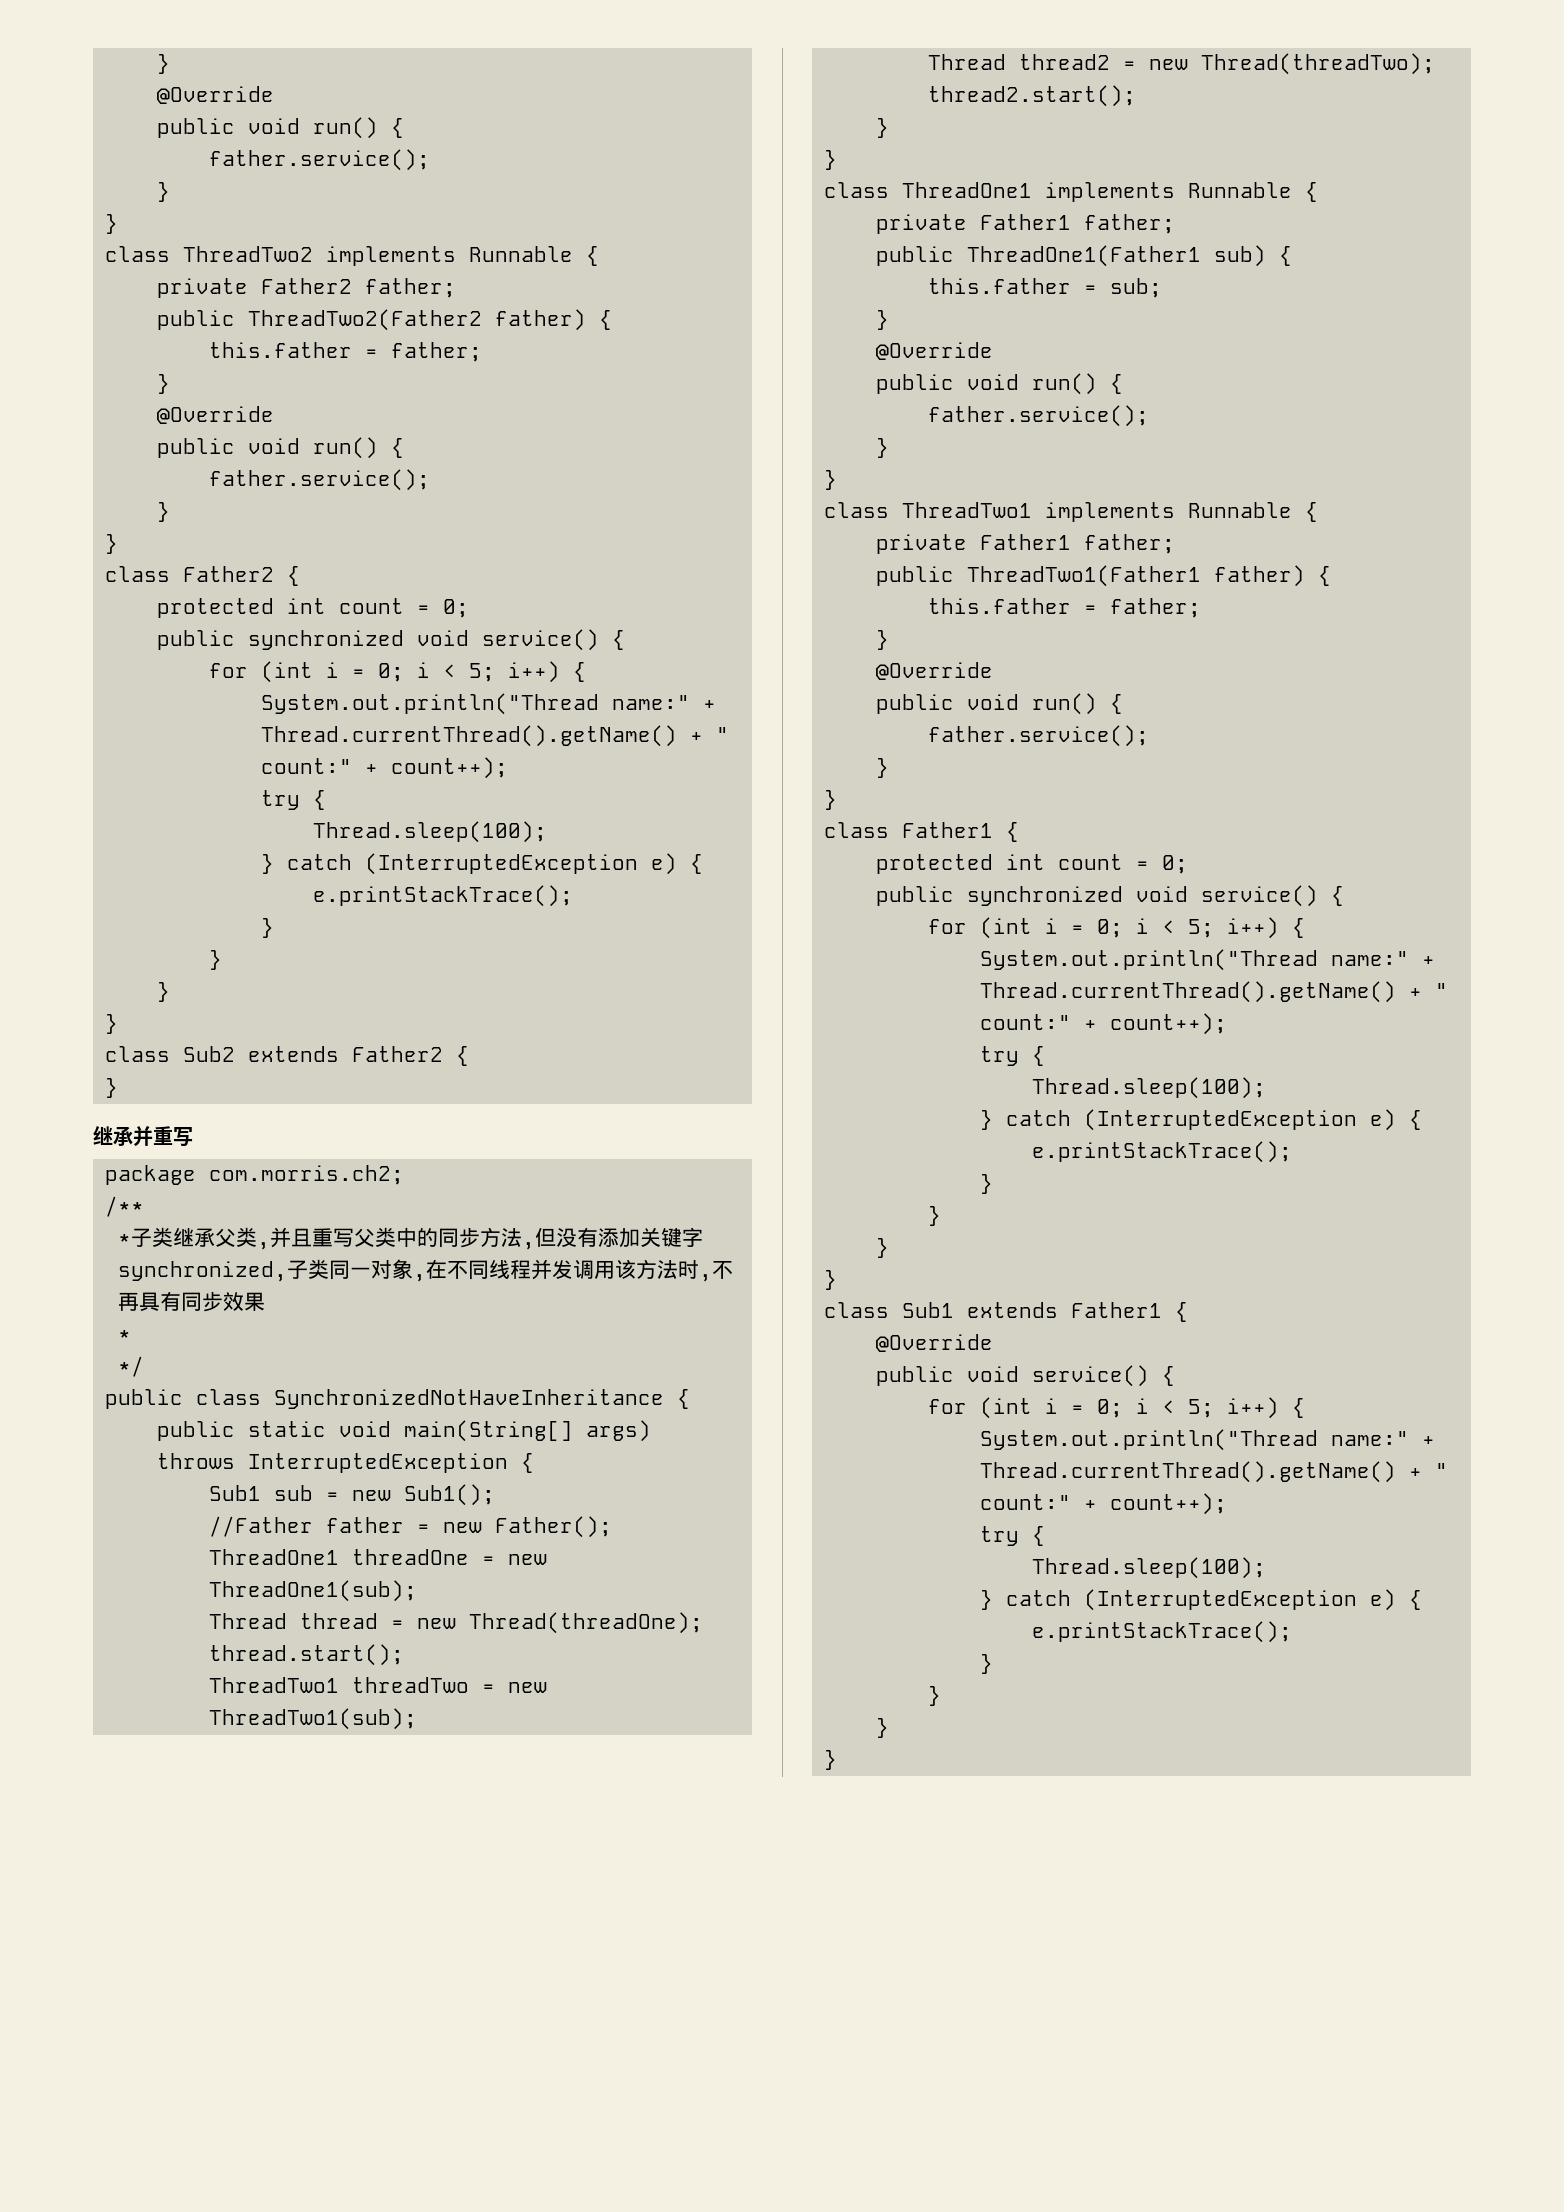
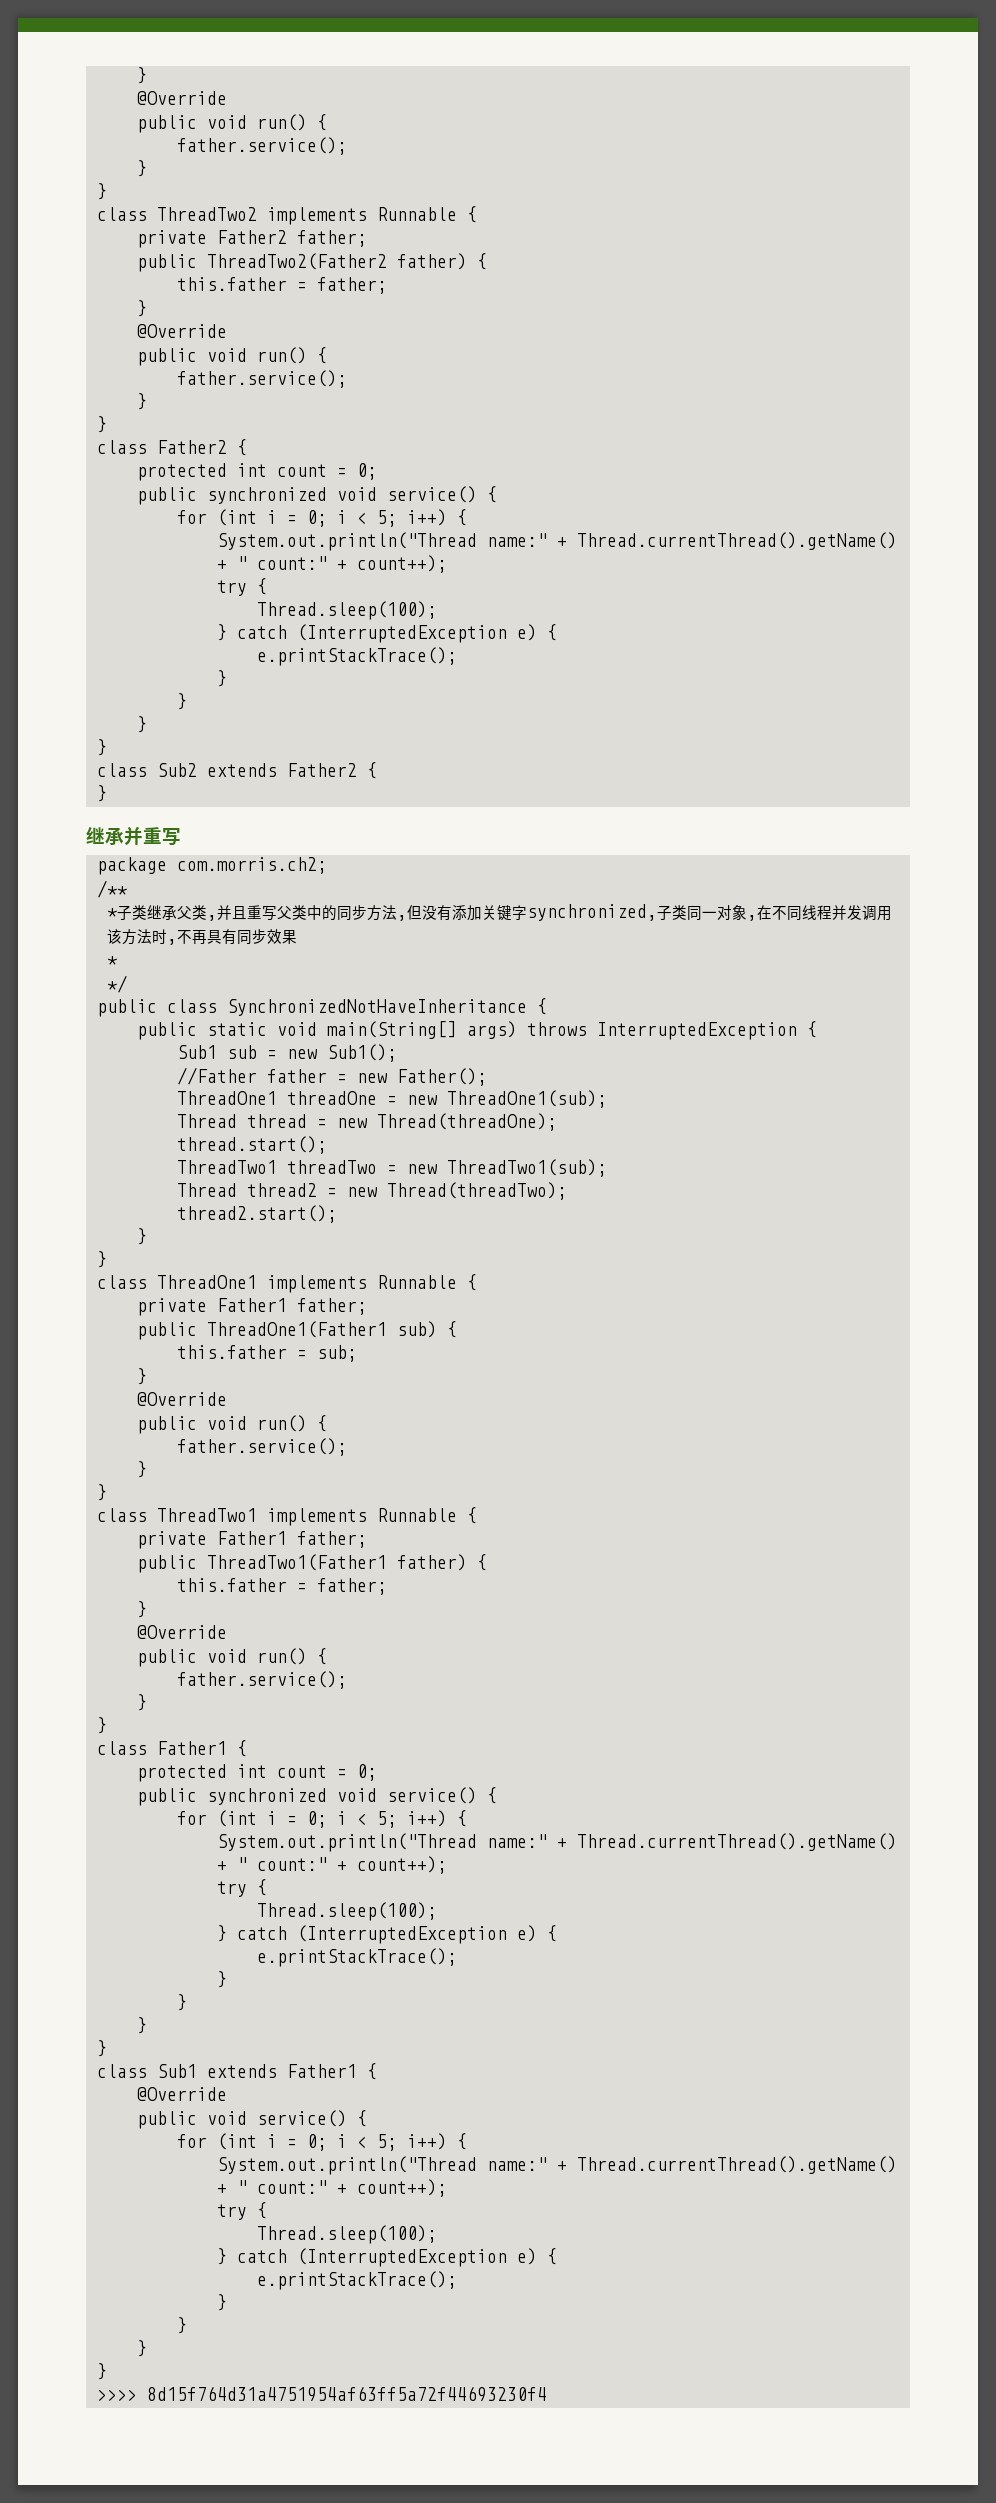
(837, 1760) none -> [96,2386,547,2402] // >>>> 8d15f764d31a4751954af63ff5a72f44693230f4

